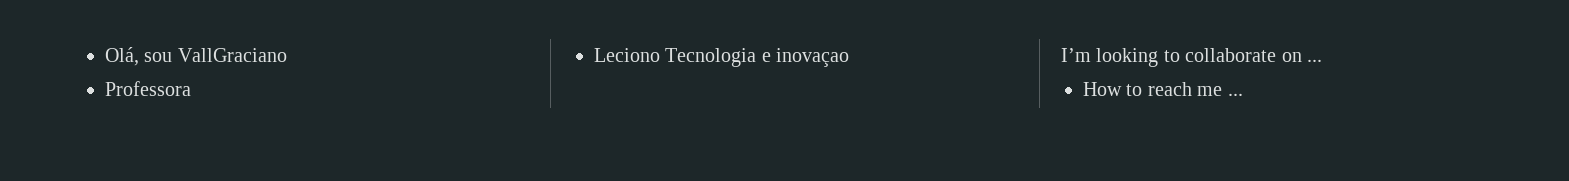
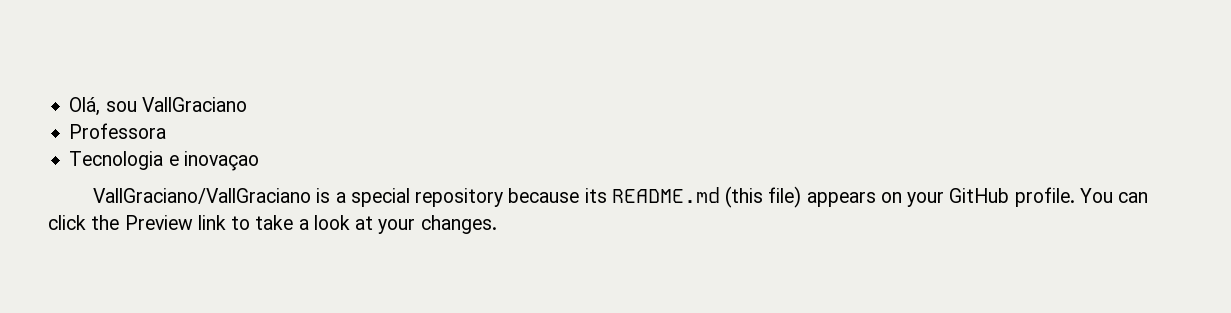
[594,48,660,62] Leciono -> (167, 131) none
[1061,48,1322,67] [1083,82,1243,96] I’m looking to collaborate on ... // How to reach me ... -> [92,186,1149,208] [48,215,497,234] VallGraciano/VallGraciano is a special repository because its README.md (this file) appears on your GitHub profile. You can click the Preview link to take a look at your changes.

